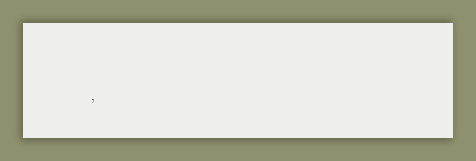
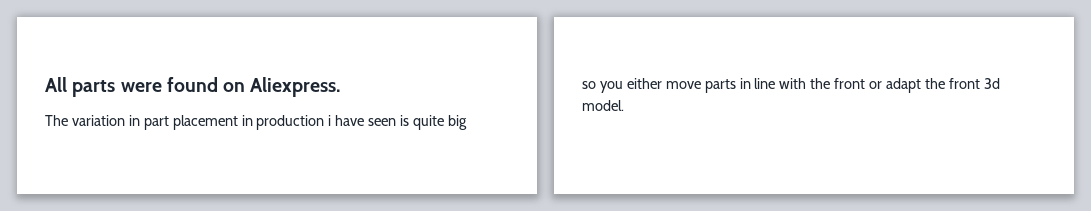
[91,99,95,103] , -> [45,77,342,97] [45,115,467,130] [582,78,1000,93] [582,100,624,111] All parts were found on Aliexpress. // The variation in part placement in production i have seen is quite big so you either move parts in line with the front or adapt the front 3d model.

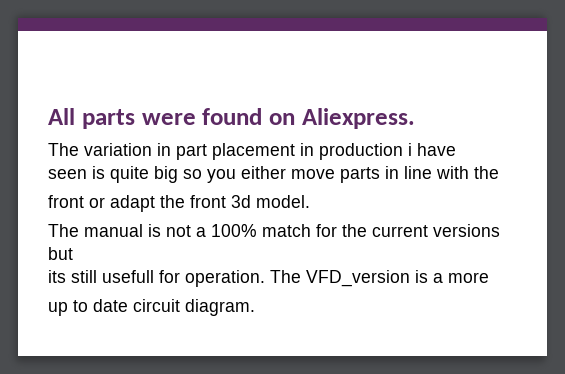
(365, 120) none -> (456, 149) //
(831, 83) none -> (499, 172) //
(624, 105) none -> [48,224,500,237] [48,247,73,260] [48,270,489,287] [48,299,255,316] // The manual is not a 100% match for the current versions but // its still usefull for operation. The VFD_version is a more // up to date circuit diagram.

